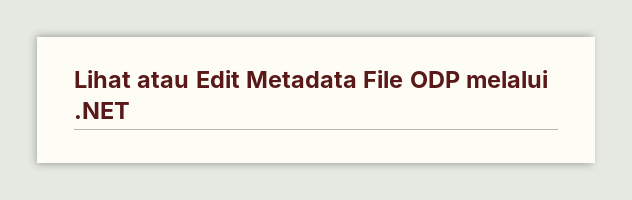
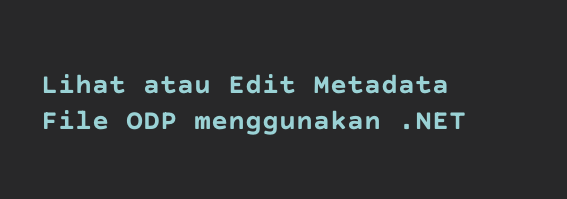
[466,70,549,88] melalui -> [194,110,381,135] menggunakan

